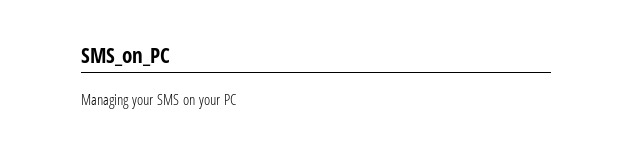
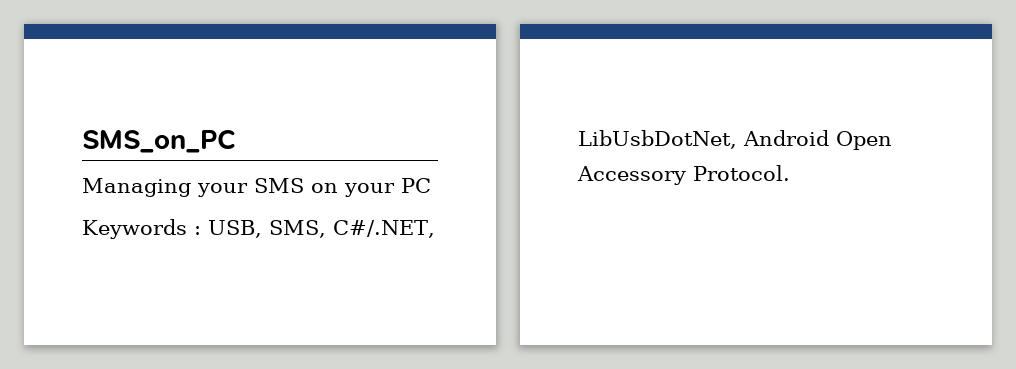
(237, 99) none -> [82,219,435,239] [578,130,892,150] [577,165,790,185] // Keywords : USB, SMS, C#/.NET, LibUsbDotNet, Android Open Accessory Protocol.

